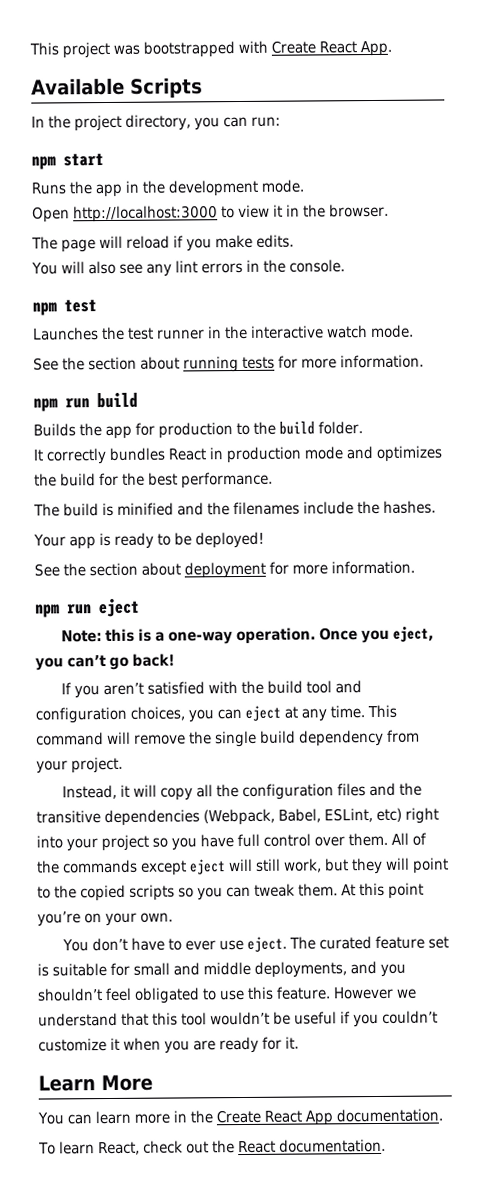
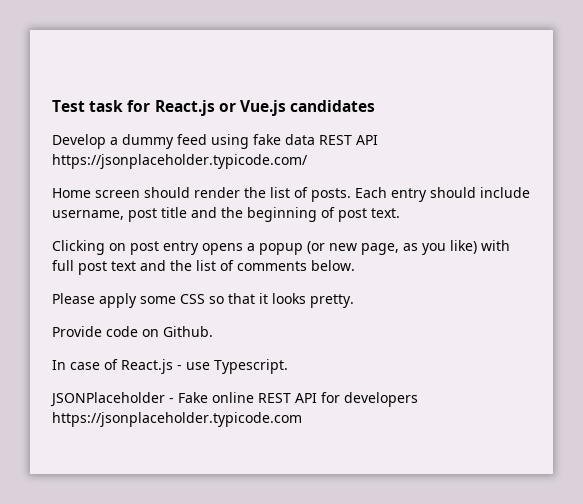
[29,40,392,59] [31,77,203,99] [31,114,281,132] [31,153,104,170] [31,179,304,198] [32,203,389,223] [31,234,294,253] [31,259,345,277] [32,299,97,316] [32,324,414,341] [33,354,424,373] [33,392,138,412] [33,421,363,440] [33,445,442,465] [34,471,273,489] [33,500,436,517] [33,531,264,550] [34,560,415,579] [35,598,140,618] [61,626,435,645] [35,653,175,671] [61,680,363,699] [35,704,397,724] [36,729,420,748] [36,756,123,774] [62,782,423,801] [36,807,439,827] [36,832,427,852] [36,857,449,876] [37,882,424,902] [37,911,173,927] [62,935,450,952] [37,960,406,978] [37,986,417,1004] [38,1010,438,1028] [38,1036,299,1054] [38,1074,153,1092] [37,1108,443,1126] [38,1138,386,1156] This project was bootstrapped with Create React App. // Available Scripts // In the project directory, you can run: // npm start // Runs the app in the development mode. // Open http://localhost:3000 to view it in the browser. // The page will reload if you make edits. // You will also see any lint errors in the console. // npm test // Launches the test runner in the interactive watch mode. // See the section about running tests for more information. // npm run build // Builds the app for production to the build folder. // It correctly bundles React in production mode and optimizes the build for the best performance. // The build is minified and the filenames include the hashes. // Your app is ready to be deployed! // See the section about deployment for more information. // npm run eject // Note: this is a one-way operation. Once you eject, you can’t go back! // If you aren’t satisfied with the build tool and configuration choices, you can eject at any time. This command will remove the single build dependency from your project. // Instead, it will copy all the configuration files and the transitive dependencies (Webpack, Babel, ESLint, etc) right into your project so you have full control over them. All of the commands except eject will still work, but they will point to the copied scripts so you can tweak them. At this point you’re on your own. // You don’t have to ever use eject. The curated feature set is suitable for small and middle deployments, and you shouldn’t feel obligated to use this feature. However we understand that this tool wouldn’t be useful if you couldn’t customize it when you are ready for it. // Learn More // You can learn more in the Create React App documentation. // To learn React, check out the React documentation. -> [52,100,376,116] [52,134,378,149] [52,154,308,169] [52,187,530,202] [52,207,400,222] [52,240,510,255] [52,260,355,275] [52,293,354,308] [52,326,213,337] [52,359,288,374] [50,392,418,407] [52,412,302,427] Test task for React.js or Vue.js candidates // Develop a dummy feed using fake data REST API https://jsonplaceholder.typicode.com/ // Home screen should render the list of posts. Each entry should include username, post title and the beginning of post text. // Clicking on post entry opens a popup (or new page, as you like) with full post text and the list of comments below. // Please apply some CSS so that it looks pretty. // Provide code on Github. // In case of React.js - use Typescript. // JSONPlaceholder - Fake online REST API for developers https://jsonplaceholder.typicode.com

